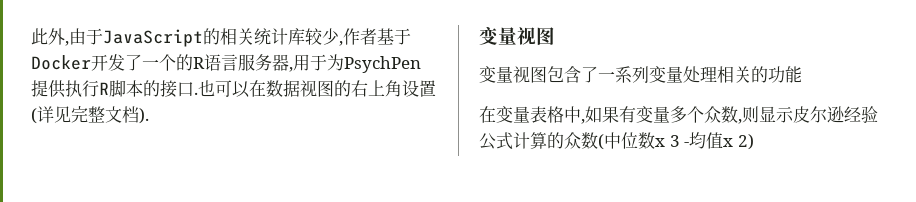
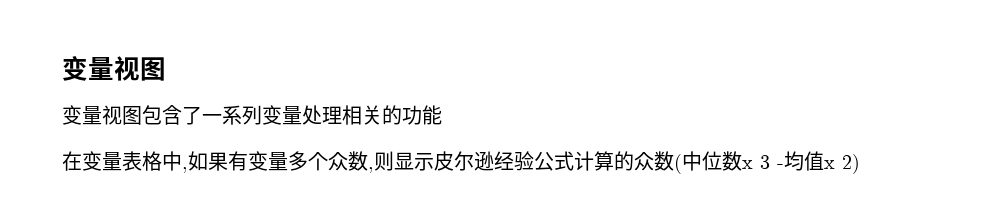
[31,28,411,47] [31,54,421,73] [31,80,436,98] [31,106,149,124] 此外,由于JavaScript的相关统计库较少,作者基于Docker开发了一个的R语言服务器,用于为PsychPen提供执行R脚本的接口.也可以在数据视图的右上角设置(详见完整文档). // -> (62, 68) none

